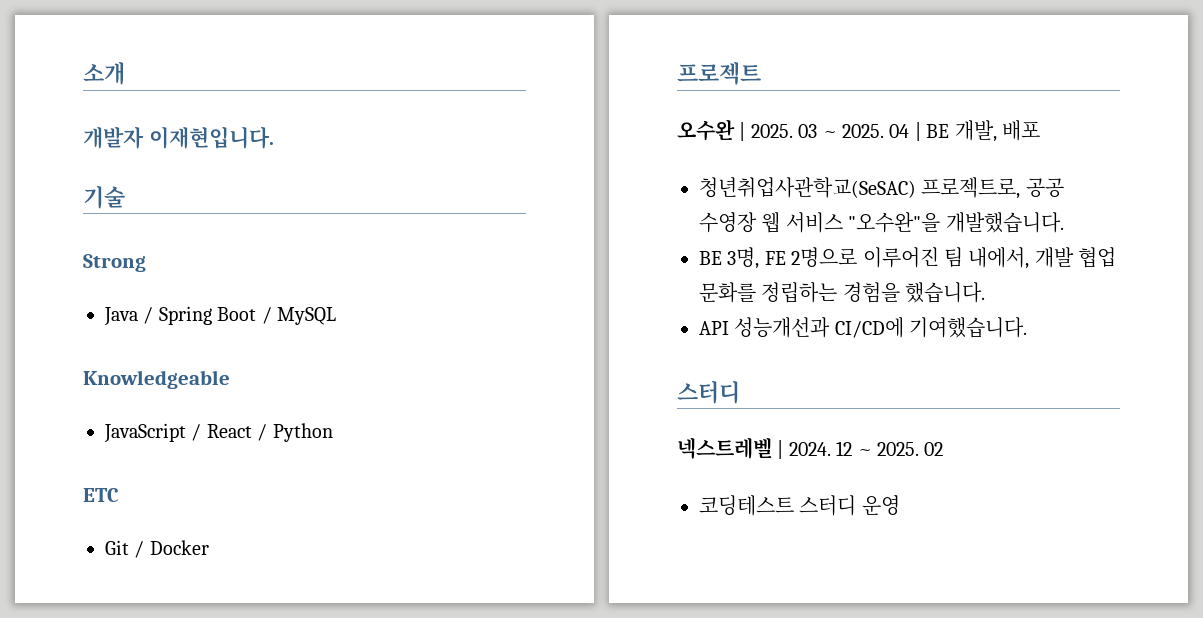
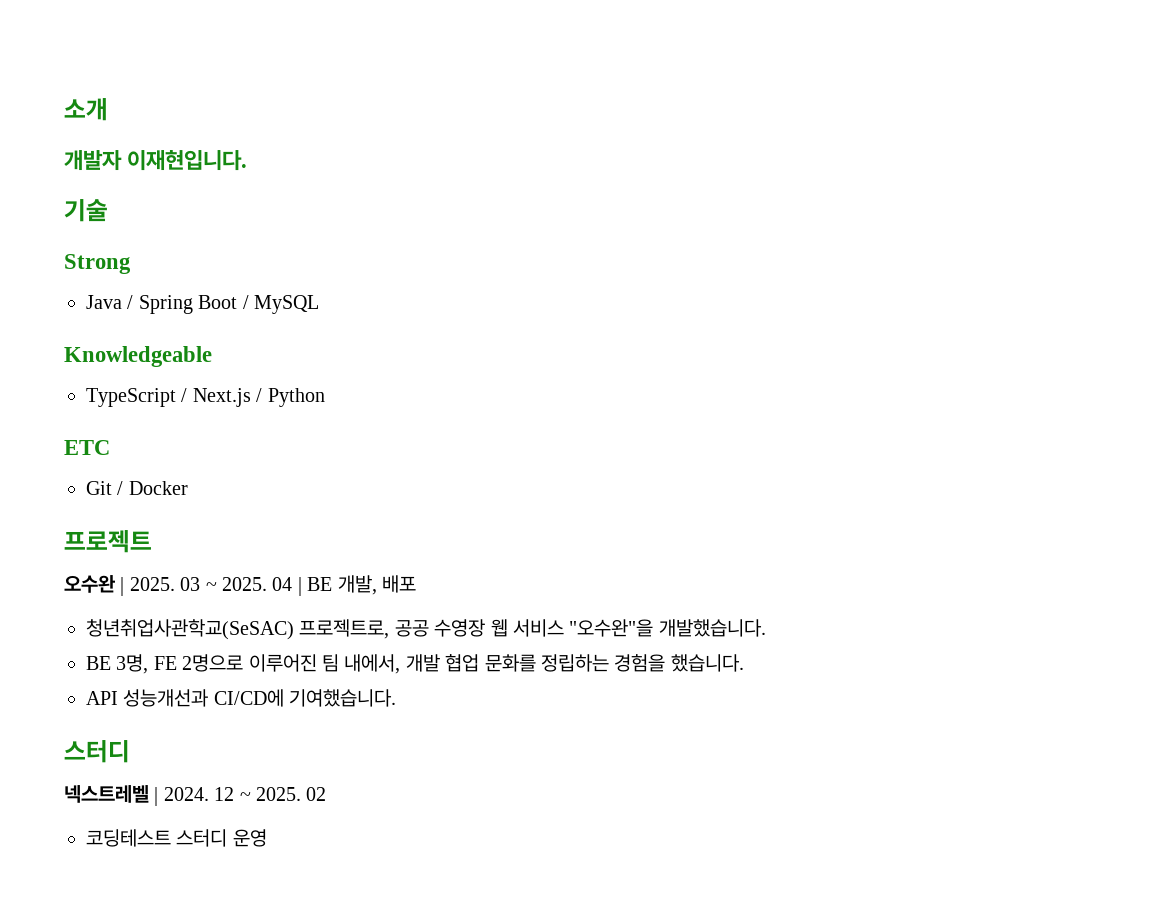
[104,423,252,443] JavaScript / React -> [86,388,251,407] TypeScript / Next.js

